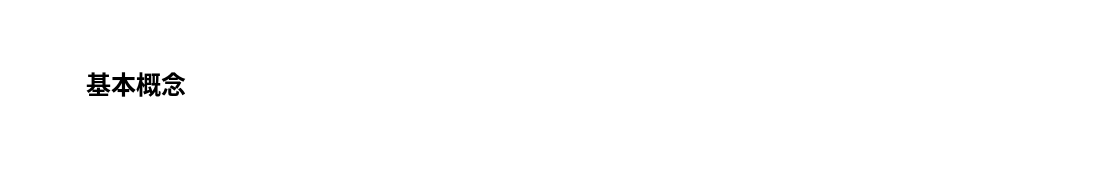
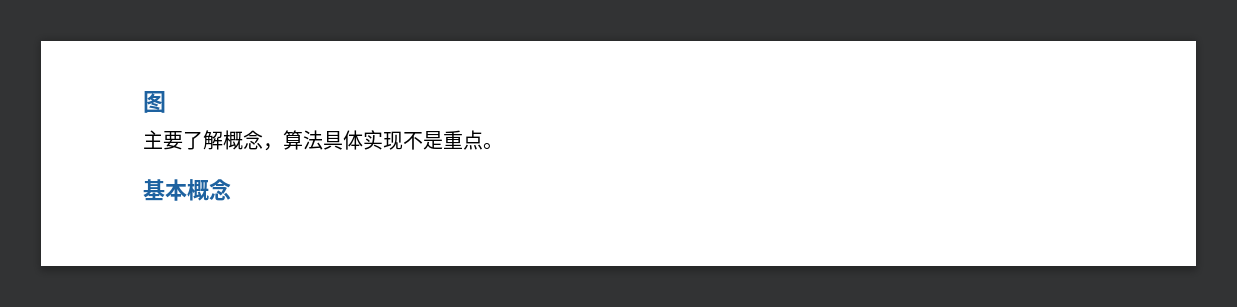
(86, 84) none -> [143,91,166,113] [143,130,503,151] 图 // 主要了解概念，算法具体实现不是重点。 //

